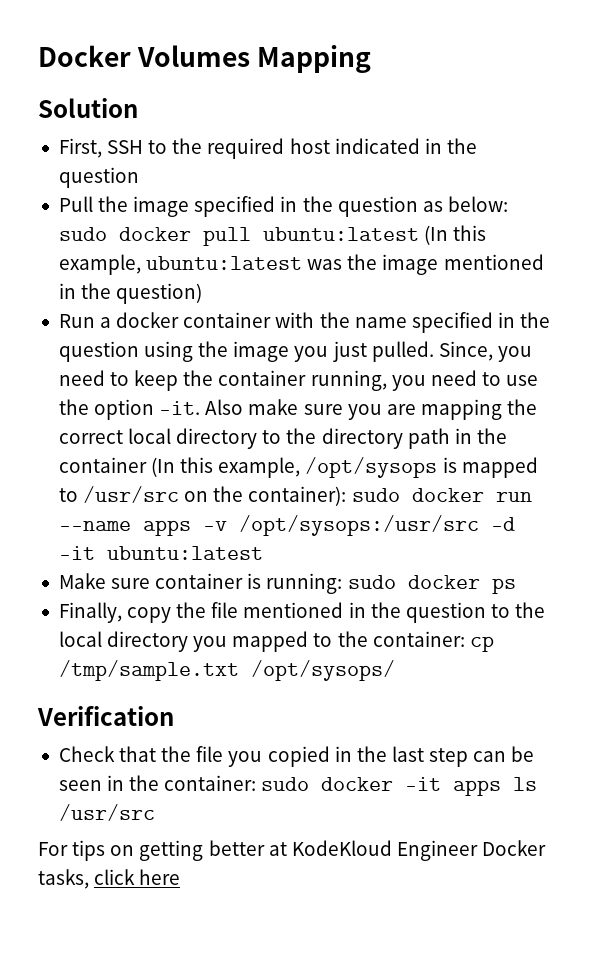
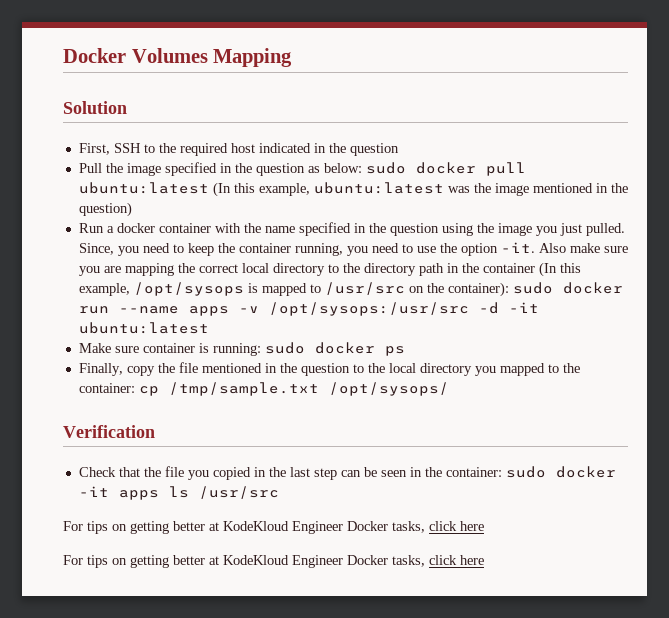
(181, 877) none -> [63,555,484,568] // For tips on getting better at KodeKloud Engineer Docker tasks, click here

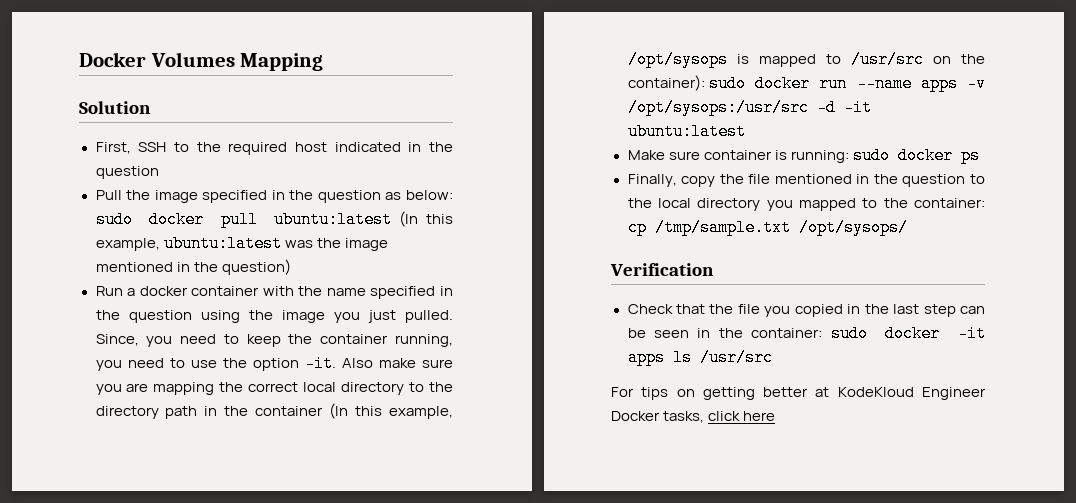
[63,555,484,568] // For tips on getting better at KodeKloud Engineer Docker tasks, click here -> (776, 416) none

